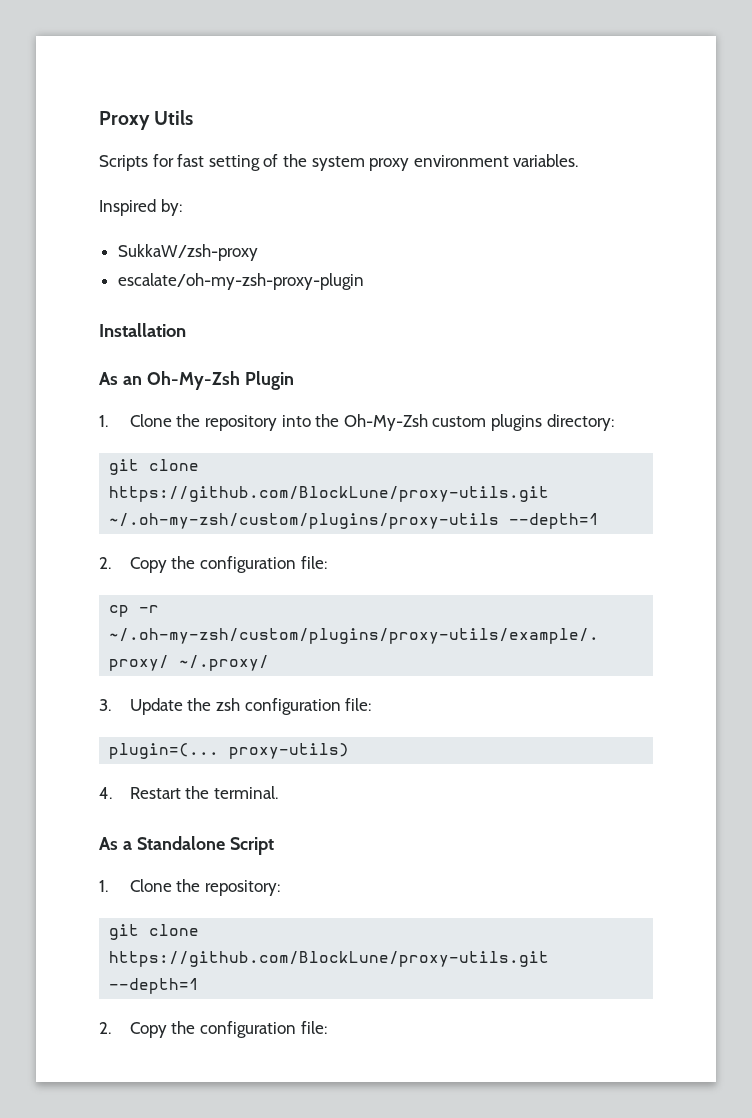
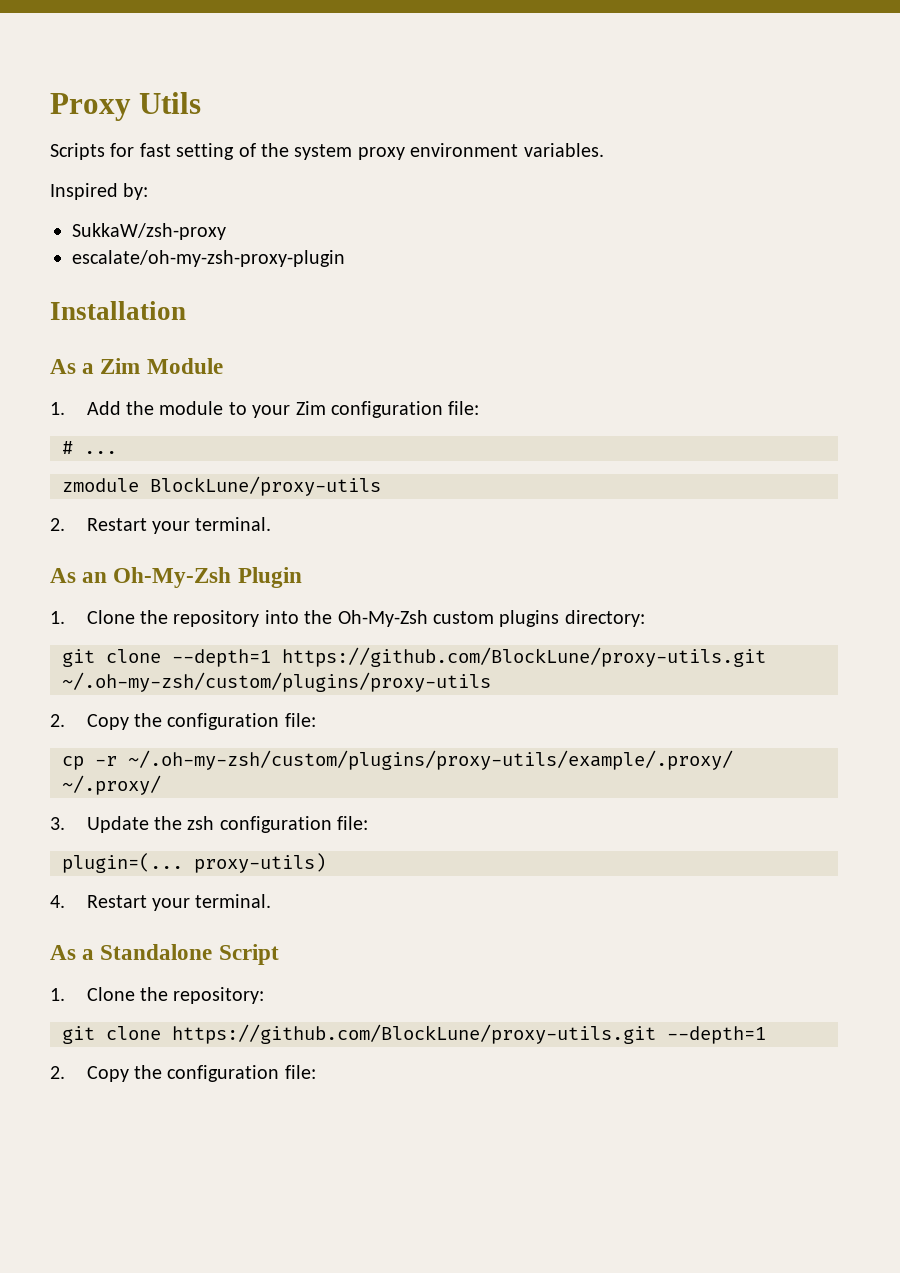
(186, 330) none -> [50,358,223,374] [50,401,480,418] [62,441,117,454] [62,476,381,496] [50,517,272,534] // As a Zim Module // 1. Add the module to your Zim configuration file: // # ... // zmodule BlockLune/proxy-utils // 2. Restart your terminal.
(200, 465) none -> [172,649,271,667] --depth=1
[509,513,600,529] --depth=1 -> (491, 682) none
[185,786,210,799] the -> [151,898,190,911] your

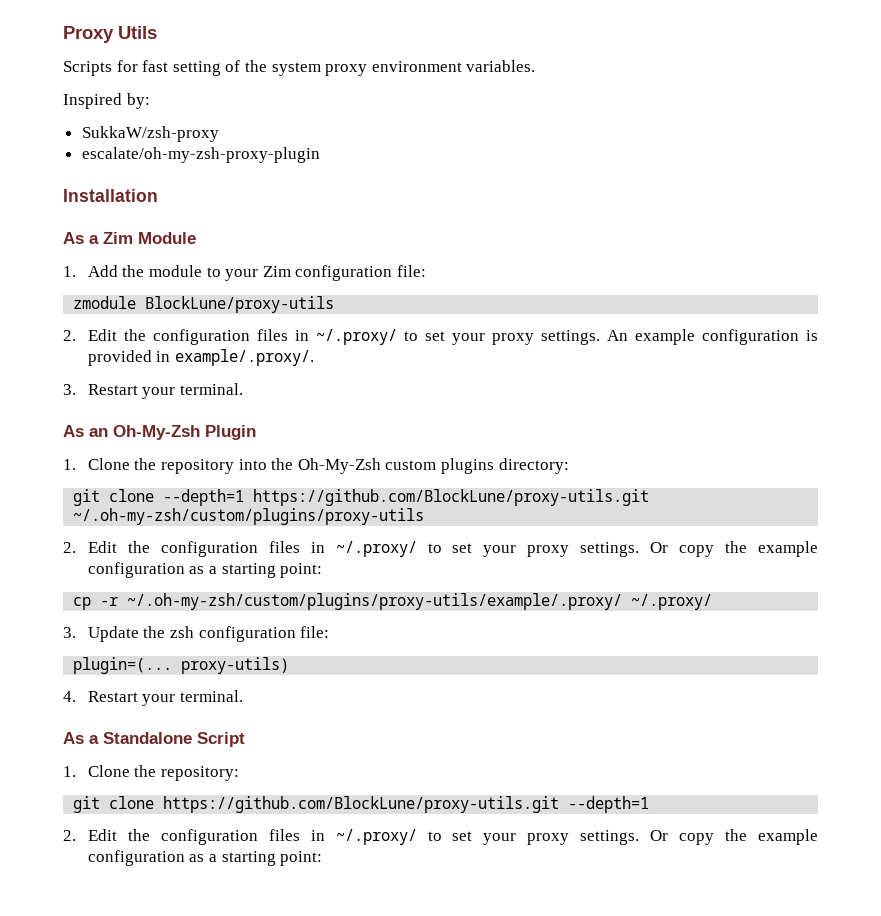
[62,441,117,454] // # ... -> (427, 271) none
(65, 524) none -> [87,329,819,345] [87,349,315,366] [63,384,76,395] Edit the configuration files in ~/.proxy/ to set your proxy settings. An example configuration is provided in example/.proxy/. // 3.
[86,713,316,730] Copy the configuration file: -> [87,541,819,557] [87,562,323,578] Edit the configuration files in ~/.proxy/ to set your proxy settings. Or copy the example configuration as a starting point:
[86,1065,316,1082] Copy the configuration file: -> [87,829,819,845] [87,850,323,866] Edit the configuration files in ~/.proxy/ to set your proxy settings. Or copy the example configuration as a starting point:

